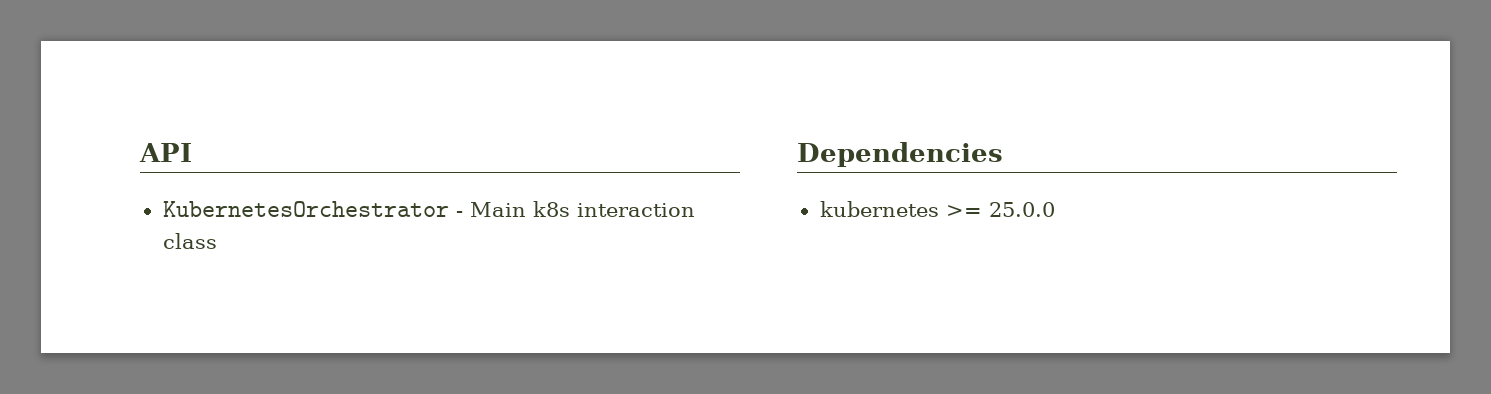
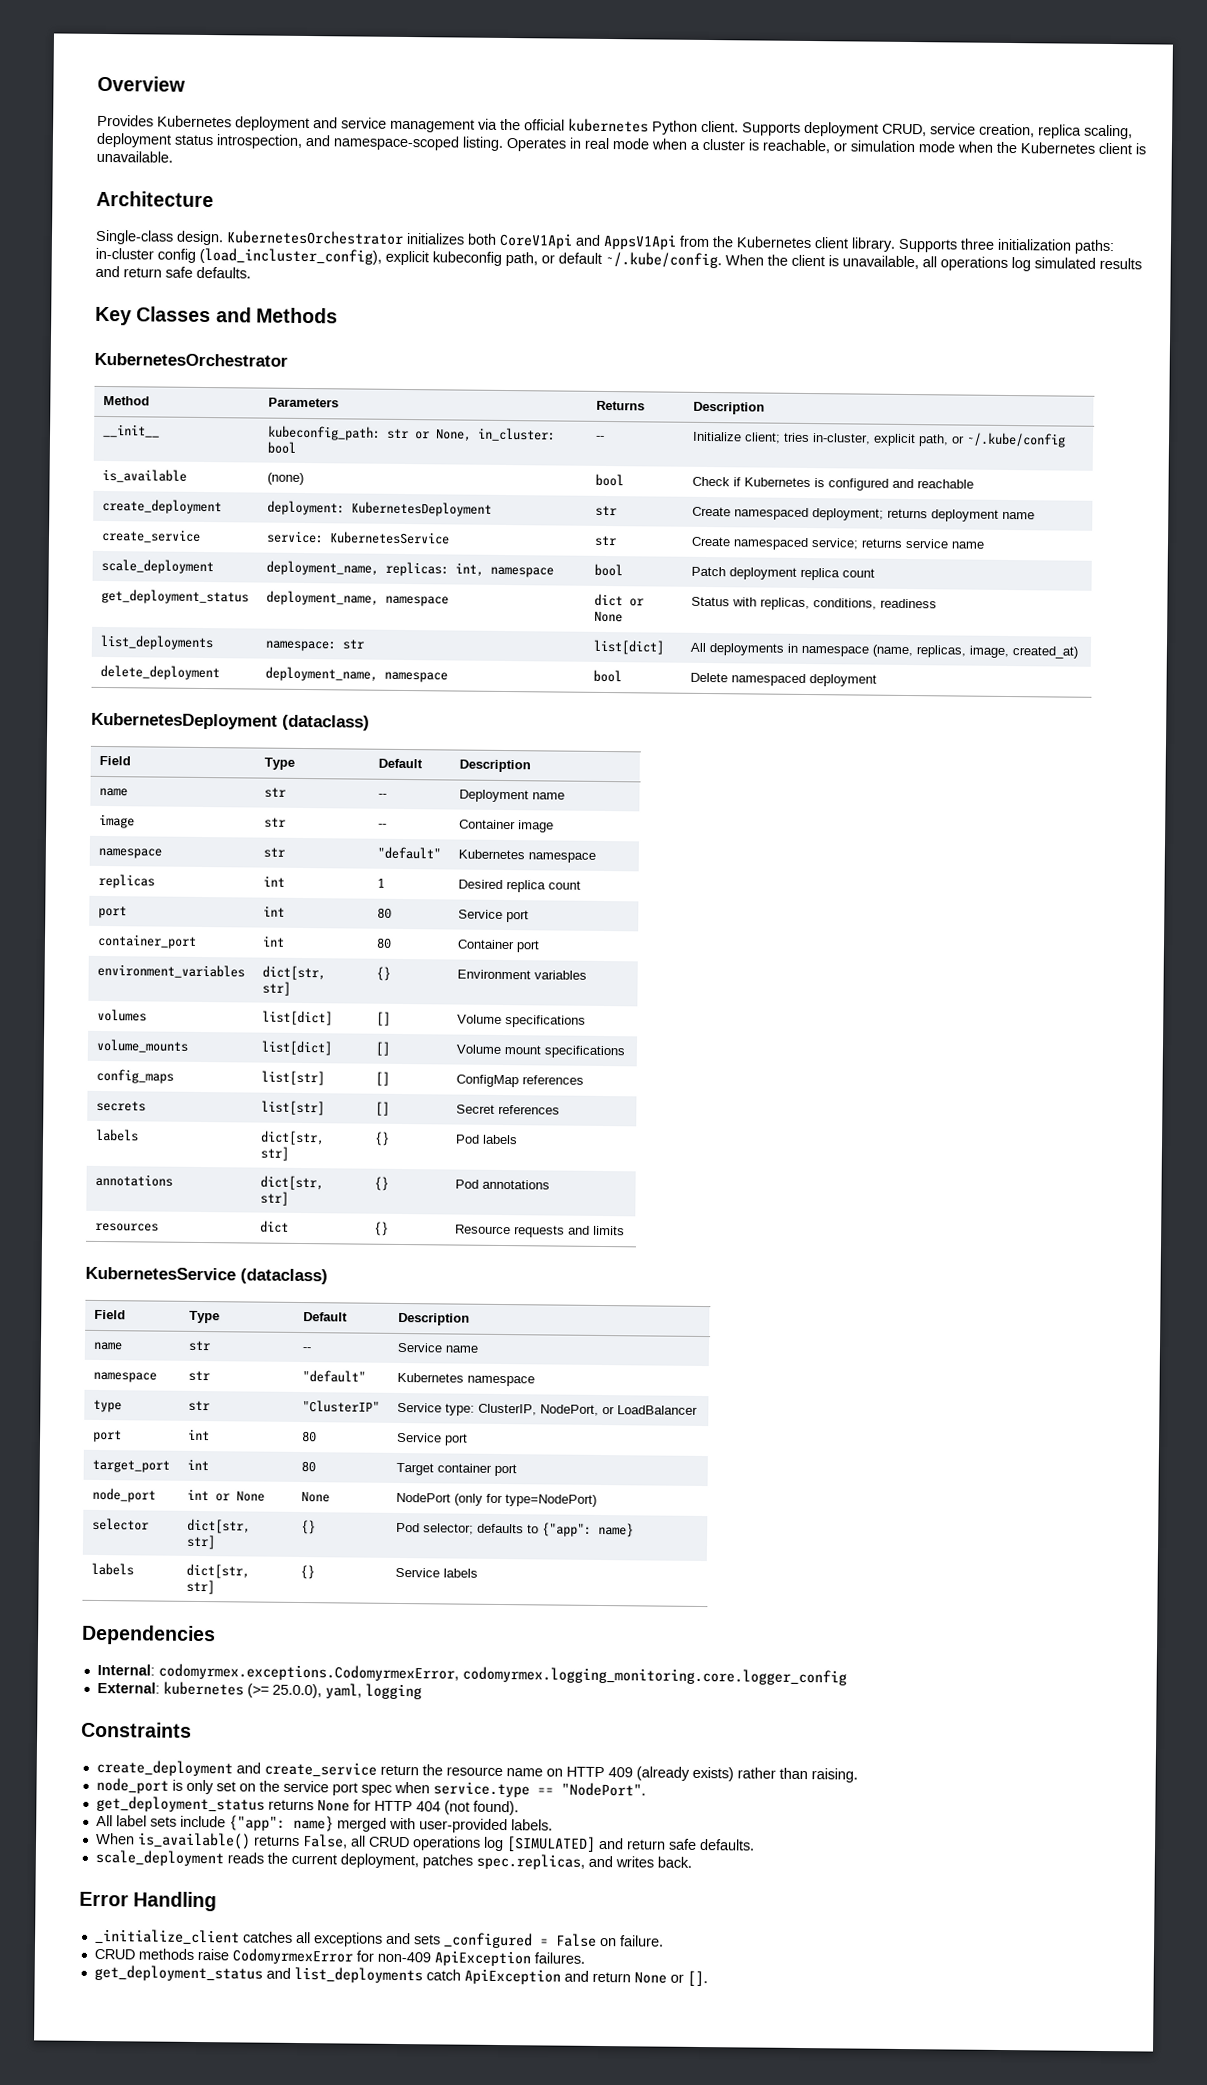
[139,143,192,162] [162,201,695,217] [162,233,217,249] [797,142,1003,167] [819,201,1055,217] API // KubernetesOrchestrator - Main k8s interaction class // Dependencies // kubernetes >= 25.0.0 -> [97,75,186,92] [97,114,1133,140] [96,132,1146,155] [96,150,173,163] [96,190,214,208] [95,229,1115,255] [95,247,1142,272] [95,265,251,279] [95,306,338,326] [94,352,288,367] [102,395,150,406] [267,397,339,408] [595,400,645,411] [692,401,765,415] [101,423,160,438] [266,425,556,442] [266,441,296,454] [594,435,605,440] [691,431,1066,448] [101,468,187,483] [266,472,304,485] [594,473,624,487] [691,476,974,491] [101,498,222,515] [266,500,492,517] [594,505,617,517] [691,506,1035,522] [100,528,201,543] [265,530,450,545] [593,535,617,547] [690,536,985,551] [100,558,214,575] [265,560,554,578] [593,563,623,577] [690,566,875,581] [100,588,249,605] [265,590,449,607] [593,593,644,607] [593,610,623,623] [690,596,937,611] [99,634,214,651] [264,639,364,652] [592,639,665,655] [689,642,1078,659] [99,664,220,681] [264,666,448,683] [592,669,622,683] [689,672,877,687] [91,712,370,731] [98,755,131,766] [263,757,295,770] [377,758,423,769] [458,759,531,773] [98,787,128,797] [263,787,286,798] [377,793,387,798] [458,789,565,803] [98,813,135,829] [263,817,286,828] [377,823,387,828] [458,819,554,833] [97,847,162,859] [262,847,285,858] [376,846,441,860] [457,849,596,863] [97,873,155,889] [262,875,285,887] [376,877,385,888] [457,879,581,893] [97,905,127,919] [262,905,285,917] [376,907,392,919] [457,909,529,923] [96,933,197,949] [261,935,285,947] [375,937,392,949] [456,939,540,953] [96,963,245,979] [261,965,326,981] [261,981,291,996] [375,966,391,981] [456,969,587,980] [96,1008,147,1022] [261,1010,333,1026] [375,1011,391,1026] [456,1014,586,1028] [95,1038,189,1053] [260,1040,332,1056] [374,1041,390,1056] [455,1044,625,1059] [95,1068,174,1084] [260,1070,325,1086] [374,1071,390,1086] [455,1074,584,1088] [95,1100,146,1112] [260,1100,325,1116] [374,1101,390,1116] [455,1104,560,1115] [94,1128,139,1142] [259,1130,325,1146] [259,1146,289,1161] [373,1131,390,1146] [454,1134,518,1145] [94,1173,173,1187] [259,1175,324,1191] [259,1191,289,1206] [373,1176,389,1191] [454,1179,550,1190] [94,1222,159,1232] [259,1220,289,1233] [373,1221,389,1236] [454,1224,625,1238] [85,1266,328,1285] [93,1309,126,1320] [188,1310,220,1324] [302,1312,348,1322] [397,1312,470,1326] [92,1341,122,1351] [187,1340,211,1352] [301,1347,311,1352] [396,1342,478,1353] [92,1371,157,1383] [187,1370,210,1382] [301,1370,366,1383] [396,1372,535,1387] [92,1399,122,1413] [187,1400,210,1412] [301,1400,380,1413] [396,1402,698,1416] [92,1429,122,1443] [187,1428,210,1441] [301,1431,317,1443] [396,1432,468,1446] [91,1459,170,1473] [186,1458,209,1471] [300,1461,316,1473] [395,1462,517,1477] [91,1487,156,1503] [186,1488,265,1502] [300,1491,330,1503] [395,1492,597,1507] [91,1517,149,1531] [186,1518,251,1534] [185,1534,216,1550] [300,1520,316,1535] [395,1522,634,1538] [90,1562,134,1576] [185,1563,250,1579] [185,1579,215,1595] [299,1565,315,1580] [394,1567,478,1578] [81,1624,216,1646] [96,1663,847,1686] [96,1681,422,1700] [81,1721,192,1738] [95,1759,858,1783] [95,1777,646,1798] [95,1795,519,1816] [95,1814,553,1834] [95,1832,755,1852] [94,1849,692,1870] [79,1891,218,1912] [94,1928,664,1949] [93,1948,585,1967] [93,1964,708,1987] Overview // Provides Kubernetes deployment and service management via the official kubernetes Python client. Supports deployment CRUD, service creation, replica scaling, deployment status introspection, and namespace-scoped listing. Operates in real mode when a cluster is reachable, or simulation mode when the Kubernetes client is unavailable. // Architecture // Single-class design. KubernetesOrchestrator initializes both CoreV1Api and AppsV1Api from the Kubernetes client library. Supports three initialization paths: in-cluster config (load_incluster_config), explicit kubeconfig path, or default ~/.kube/config. When the client is unavailable, all operations log simulated results and return safe defaults. // Key Classes and Methods // KubernetesOrchestrator // Method | Parameters | Returns | Description // __init__ | kubeconfig_path: str or None, in_cluster: bool | -- | Initialize client; tries in-cluster, explicit path, or ~/.kube/config // is_available | (none) | bool | Check if Kubernetes is configured and reachable // create_deployment | deployment: KubernetesDeployment | str | Create namespaced deployment; returns deployment name // create_service | service: KubernetesService | str | Create namespaced service; returns service name // scale_deployment | deployment_name, replicas: int, namespace | bool | Patch deployment replica count // get_deployment_status | deployment_name, namespace | dict or None | Status with replicas, conditions, readiness // list_deployments | namespace: str | list[dict] | All deployments in namespace (name, replicas, image, created_at) // delete_deployment | deployment_name, namespace | bool | Delete namespaced deployment // KubernetesDeployment (dataclass) // Field | Type | Default | Description // name | str | -- | Deployment name // image | str | -- | Container image // namespace | str | "default" | Kubernetes namespace // replicas | int | 1 | Desired replica count // port | int | 80 | Service port // container_port | int | 80 | Container port // environment_variables | dict[str, str] | {} | Environment variables // volumes | list[dict] | [] | Volume specifications // volume_mounts | list[dict] | [] | Volume mount specifications // config_maps | list[str] | [] | ConfigMap references // secrets | list[str] | [] | Secret references // labels | dict[str, str] | {} | Pod labels // annotations | dict[str, str] | {} | Pod annotations // resources | dict | {} | Resource requests and limits // KubernetesService (dataclass) // Field | Type | Default | Description // name | str | -- | Service name // namespace | str | "default" | Kubernetes namespace // type | str | "ClusterIP" | Service type: ClusterIP, NodePort, or LoadBalancer // port | int | 80 | Service port // target_port | int | 80 | Target container port // node_port | int or None | None | NodePort (only for type=NodePort) // selector | dict[str, str] | {} | Pod selector; defaults to {"app": name} // labels | dict[str, str] | {} | Service labels // Dependencies // Internal: codomyrmex.exceptions.CodomyrmexError, codomyrmex.logging_monitoring.core.logger_config // External: kubernetes (>= 25.0.0), yaml, logging // Constraints // create_deployment and create_service return the resource name on HTTP 409 (already exists) rather than raising. // node_port is only set on the service port spec when service.type == "NodePort". // get_deployment_status returns None for HTTP 404 (not found). // All label sets include {"app": name} merged with user-provided labels. // When is_available() returns False, all CRUD operations log [SIMULATED] and return safe defaults. // scale_deployment reads the current deployment, patches spec.replicas, and writes back. // Error Handling // _initialize_client catches all exceptions and sets _configured = False on failure. // CRUD methods raise CodomyrmexError for non-409 ApiException failures. // get_deployment_status and list_deployments catch ApiException and return None or [].

